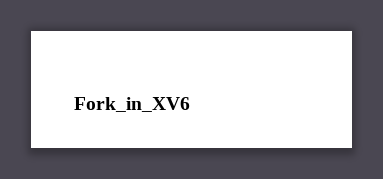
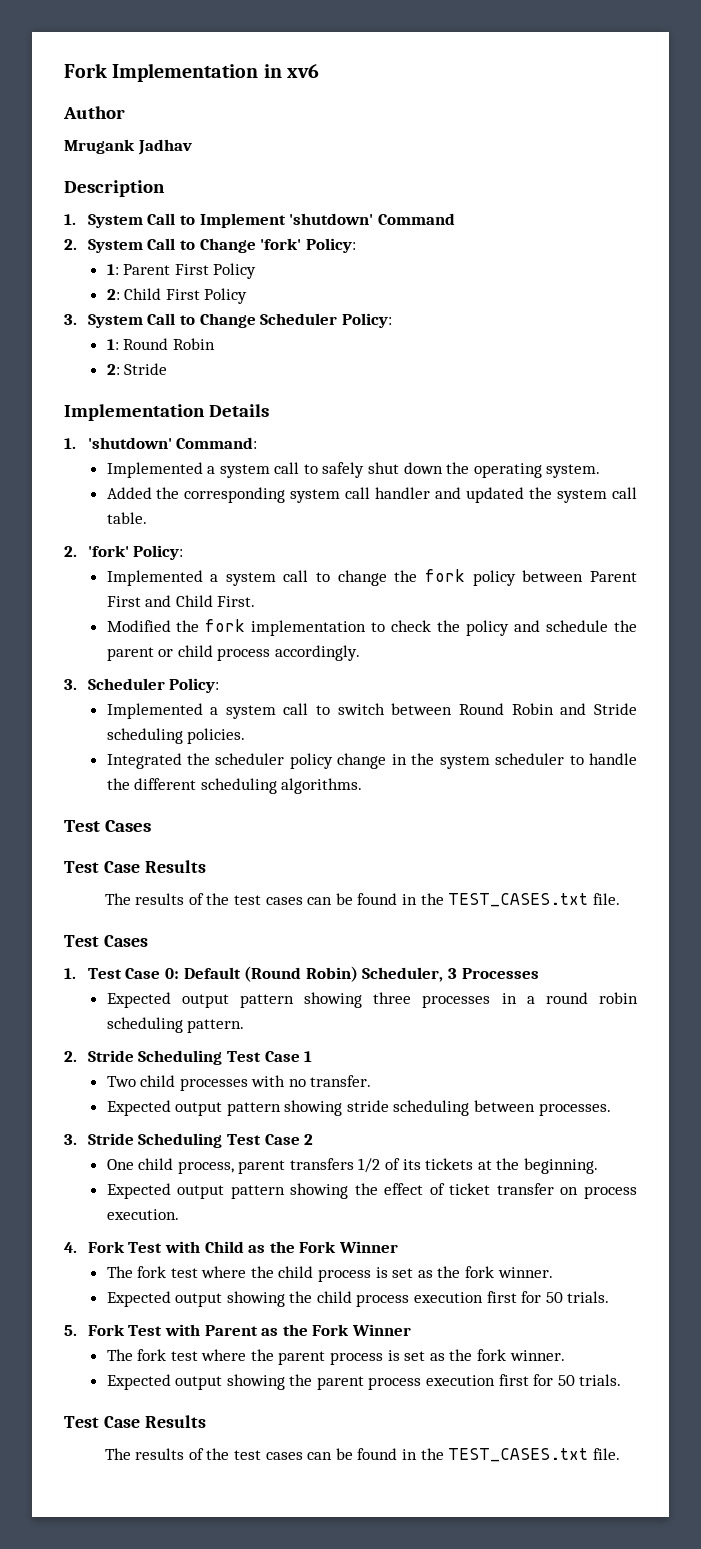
[74,97,190,112] Fork_in_XV6 -> [64,63,319,82] [63,106,125,119] [64,139,192,155] [64,180,165,197] [64,213,455,228] [64,238,356,253] [106,263,257,279] [106,288,248,304] [64,313,392,328] [106,338,215,350] [106,363,168,375] [64,404,269,421] [64,437,258,449] [106,462,601,478] [106,487,637,503] [106,512,147,524] [64,545,184,560] [106,569,637,586] [106,595,256,607] [106,619,637,636] [106,645,360,661] [64,678,220,693] [106,703,637,719] [106,728,246,744] [106,753,637,769] [106,778,363,794] [64,820,151,832] [64,860,206,873] [104,893,620,907] [64,935,148,947] [64,966,539,982] [106,992,638,1008] [106,1017,245,1033] [64,1050,313,1065] [106,1075,372,1091] [106,1100,611,1116] [64,1133,314,1148] [106,1158,599,1174] [106,1183,638,1199] [106,1209,179,1220] [64,1241,398,1253] [106,1266,553,1282] [106,1291,610,1307] [64,1324,411,1336] [106,1349,565,1365] [106,1374,622,1390] [64,1415,206,1428] [104,1448,620,1462] Fork Implementation in xv6 // Author // Mrugank Jadhav // Description // 1. System Call to Implement 'shutdown' Command // 2. System Call to Change 'fork' Policy: // 1: Parent First Policy // 2: Child First Policy // 3. System Call to Change Scheduler Policy: // 1: Round Robin // 2: Stride // Implementation Details // 1. 'shutdown' Command: // Implemented a system call to safely shut down the operating system. // Added the corresponding system call handler and updated the system call table. // 2. 'fork' Policy: // Implemented a system call to change the fork policy between Parent First and Child First. // Modified the fork implementation to check the policy and schedule the parent or child process accordingly. // 3. Scheduler Policy: // Implemented a system call to switch between Round Robin and Stride scheduling policies. // Integrated the scheduler policy change in the system scheduler to handle the different scheduling algorithms. // Test Cases // Test Case Results // The results of the test cases can be found in the TEST_CASES.txt file. // Test Cases // 1. Test Case 0: Default (Round Robin) Scheduler, 3 Processes // Expected output pattern showing three processes in a round robin scheduling pattern. // 2. Stride Scheduling Test Case 1 // Two child processes with no transfer. // Expected output pattern showing stride scheduling between processes. // 3. Stride Scheduling Test Case 2 // One child process, parent transfers 1/2 of its tickets at the beginning. // Expected output pattern showing the effect of ticket transfer on process execution. // 4. Fork Test with Child as the Fork Winner // The fork test where the child process is set as the fork winner. // Expected output showing the child process execution first for 50 trials. // 5. Fork Test with Parent as the Fork Winner // The fork test where the parent process is set as the fork winner. // Expected output showing the parent process execution first for 50 trials. // Test Case Results // The results of the test cases can be found in the TEST_CASES.txt file.

